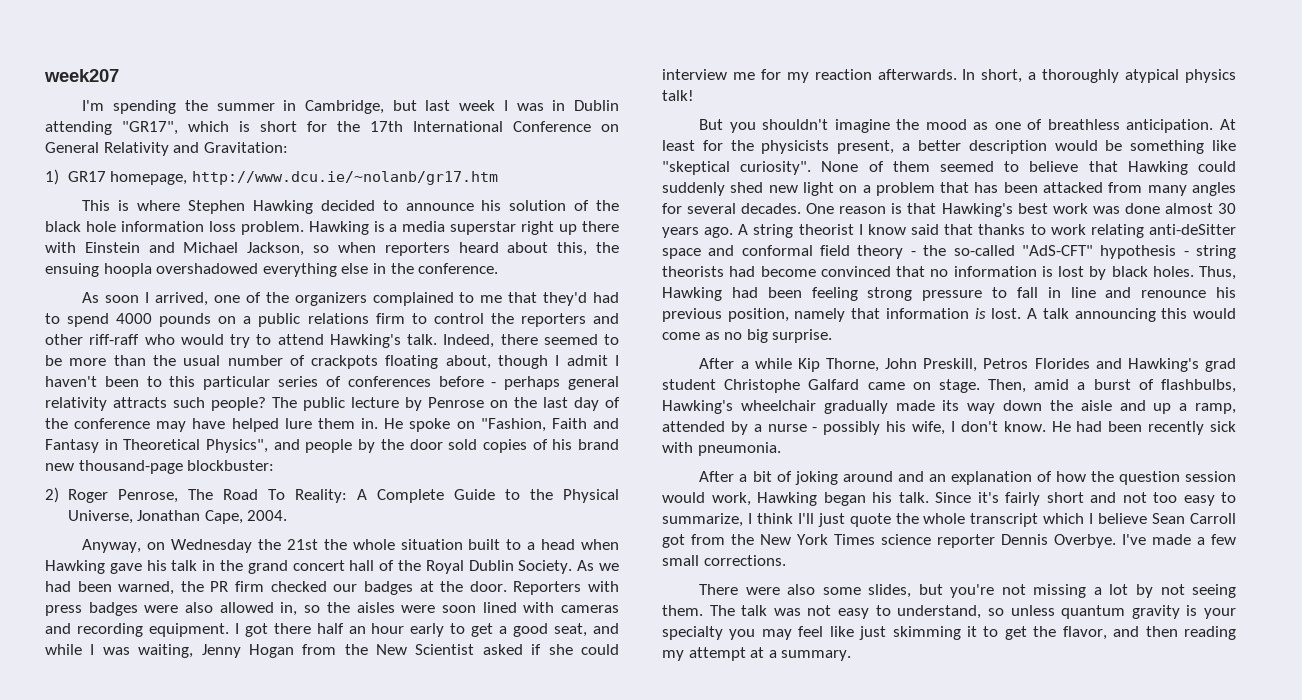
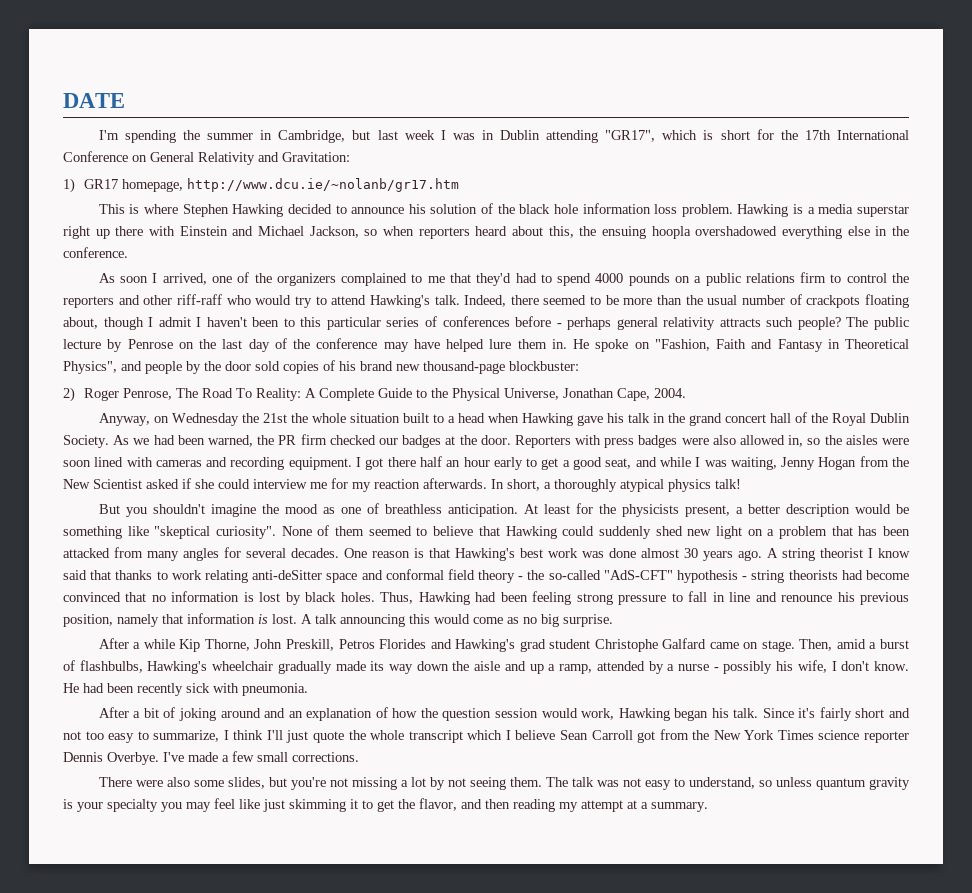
[44,69,119,82] week207 -> [63,93,125,108] DATE

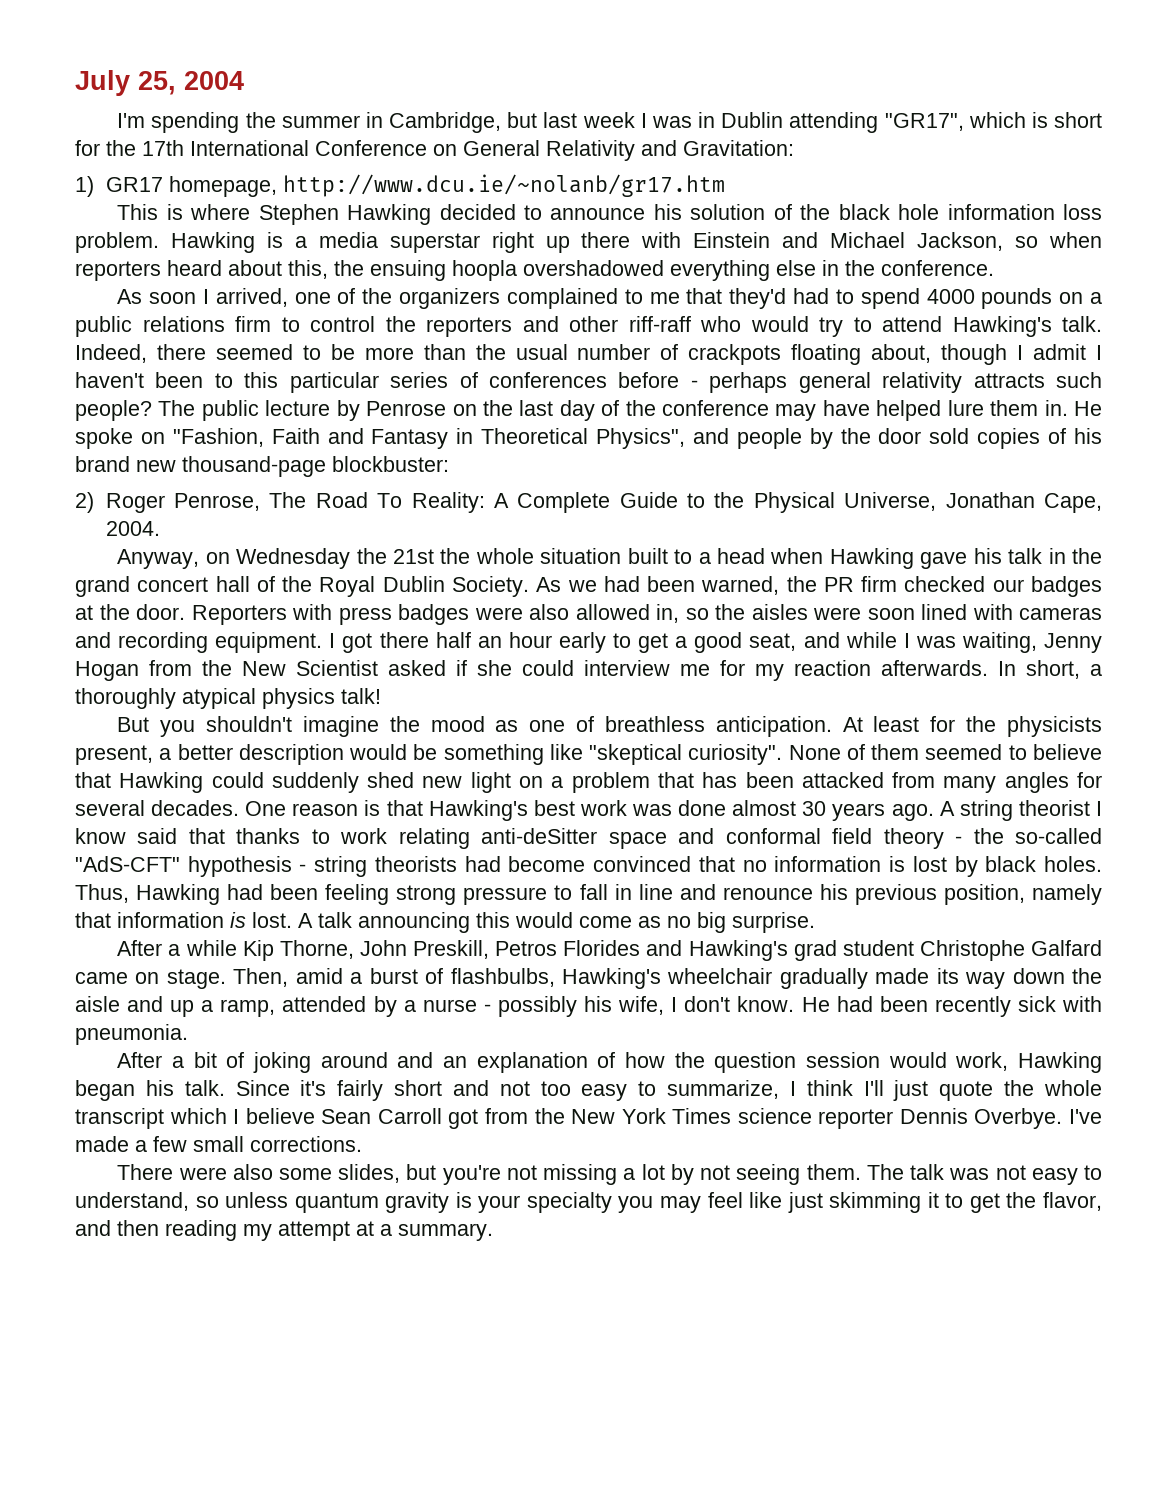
[63,93,125,108] DATE -> [75,70,244,96] July 25, 2004

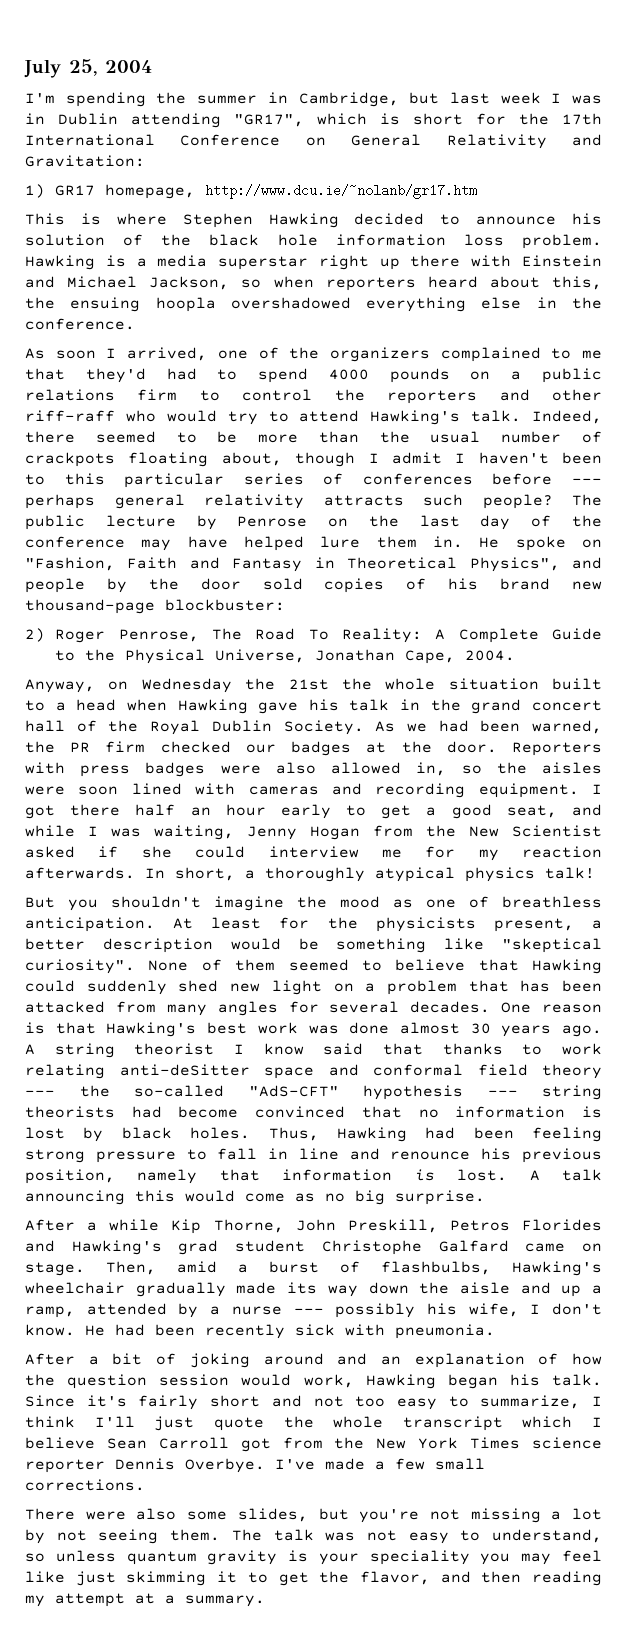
[690,380,698,388] - -> [571,478,602,484] ---
[955,836,963,844] - -> [25,1090,55,1096] ---
[299,864,307,872] - -> [487,1090,518,1096] ---
[483,1004,491,1012] - -> [293,1308,324,1314] ---
[526,1192,612,1213] specialty -> [369,1550,470,1565] speciality

